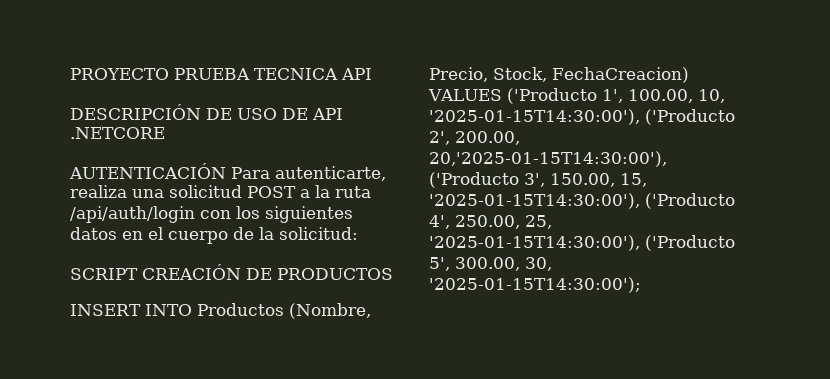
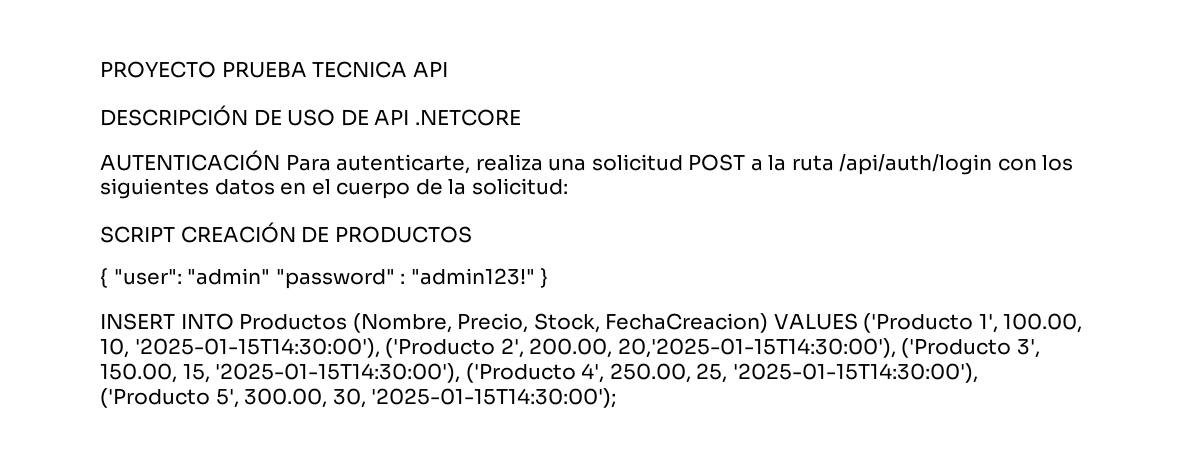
(393, 274) none -> [100,268,549,289] // { "user": "admin" "password" : "admin123!" }

